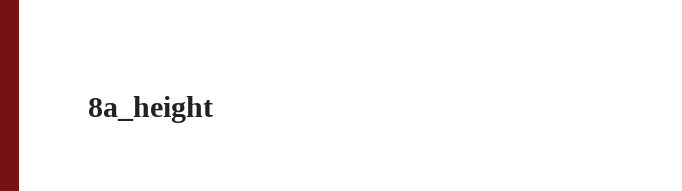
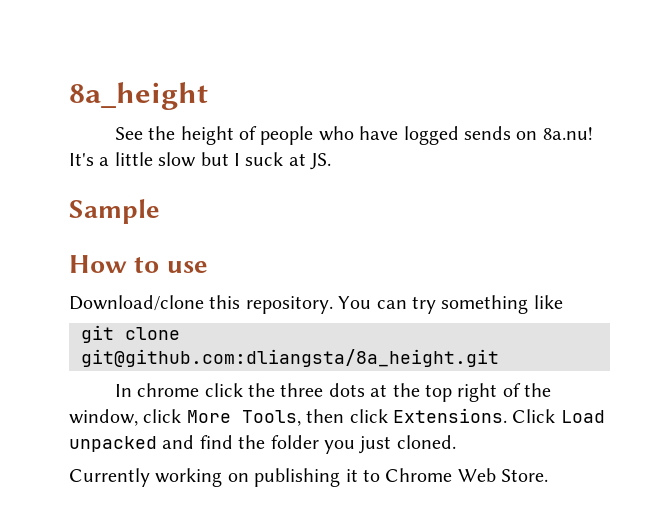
(213, 109) none -> [114,126,593,145] [69,152,332,170] [69,199,160,224] [69,255,208,273] [69,295,563,314] [81,325,180,343] [81,349,499,367] [114,383,552,402] [69,408,605,426] [69,435,456,454] [69,468,549,487] // See the height of people who have logged sends on 8a.nu! It's a little slow but I suck at JS. // Sample // How to use // Download/clone this repository. You can try something like // git clone git@github.com:dliangsta/8a_height.git // In chrome click the three dots at the top right of the window, click More Tools, then click Extensions. Click Load unpacked and find the folder you just cloned. // Currently working on publishing it to Chrome Web Store.

